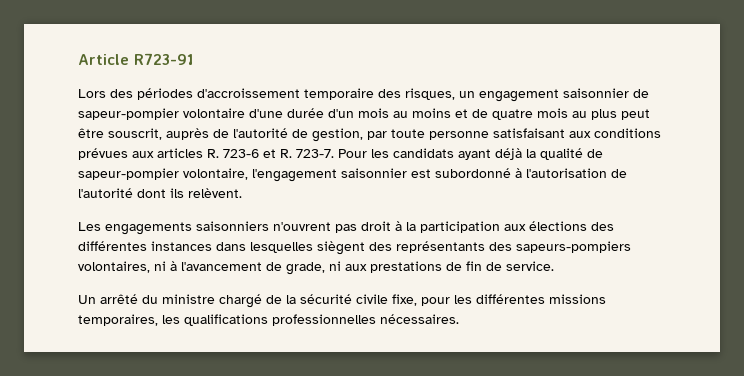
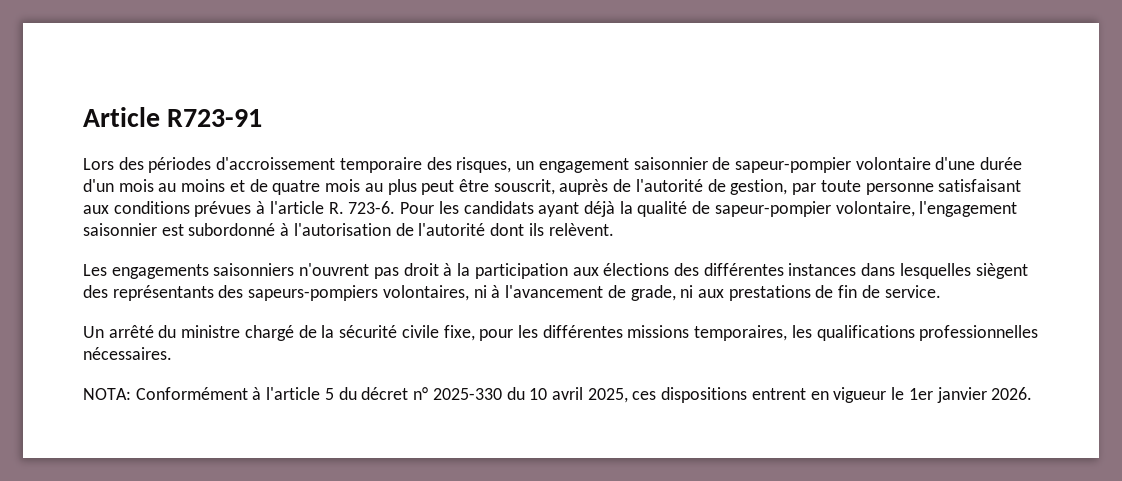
[132,148,334,158] aux articles R. 723-6 et R. 723-7. -> [256,201,396,214] à l'article R. 723-6.
(459, 319) none -> [83,387,1033,403] // NOTA: Conformément à l'article 5 du décret n° 2025-330 du 10 avril 2025, ces dispositions entrent en vigueur le 1er janvier 2026.

